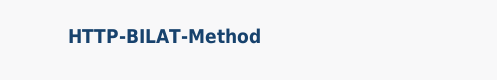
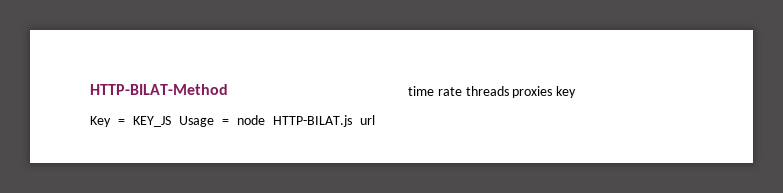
(261, 36) none -> [90,115,375,127] [408,86,577,98] // Key = KEY_JS Usage = node HTTP-BILAT.js url time rate threads proxies key

